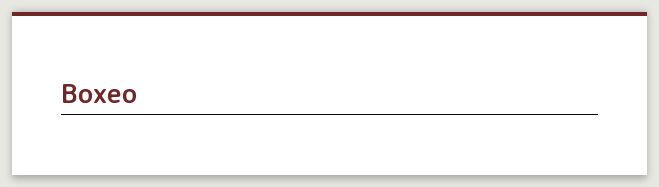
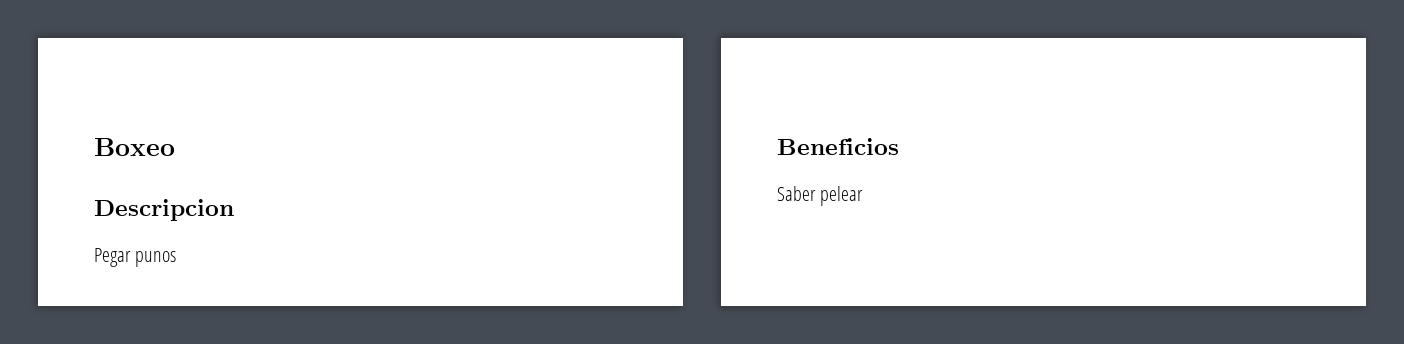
(137, 93) none -> [94,199,234,221] [94,248,177,267] [777,138,899,155] [777,186,864,206] // Descripcion // Pegar punos // Beneficios // Saber pelear

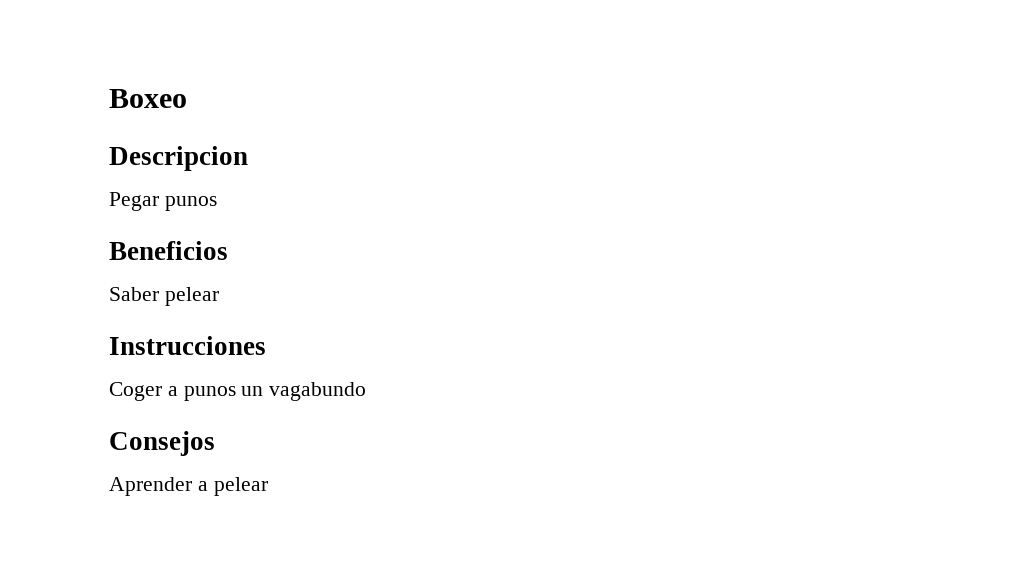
(864, 196) none -> [109,336,266,355] [109,382,367,401] [109,431,215,456] [109,477,268,496] // Instrucciones // Coger a punos un vagabundo // Consejos // Aprender a pelear

